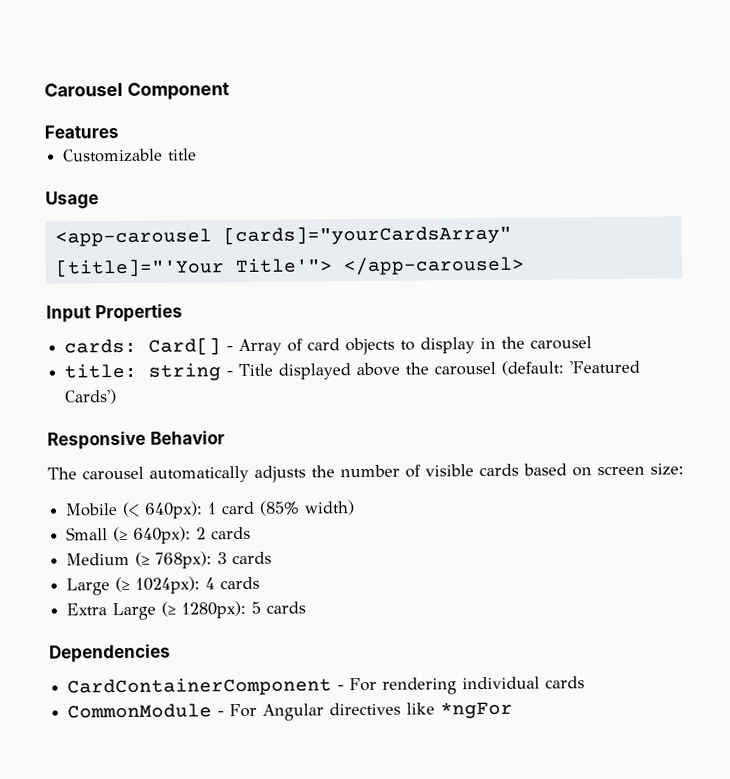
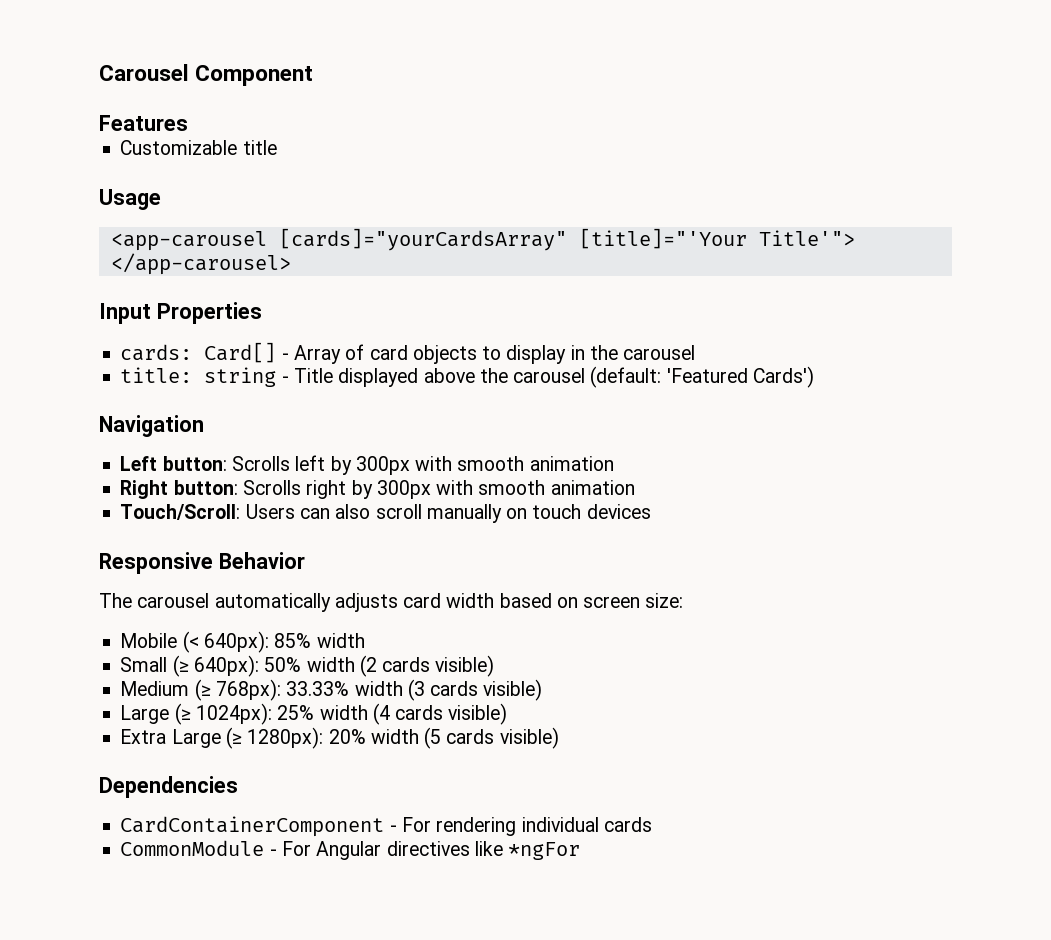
(118, 397) none -> [99,415,204,437] [120,455,614,475] [120,480,635,499] [120,504,651,523] // Navigation // Left button: Scrolls left by 300px with smooth animation // Right button: Scrolls right by 300px with smooth animation // Touch/Scroll: Users can also scroll manually on touch devices
[311,463,519,478] the number of visible cards -> [403,593,495,608] card width
[207,500,356,516] 1 card (85% width) -> [274,633,365,648] 85% width
[196,526,252,540] 2 cards -> [264,655,495,677] 50% width (2 cards visible)
[217,551,273,565] 3 cards -> [286,679,543,701] 33.33% width (3 cards visible)
[205,576,261,590] 4 cards -> [277,703,508,725] 25% width (4 cards visible)
[251,601,307,614] 5 cards -> [328,727,559,749] 20% width (5 cards visible)

